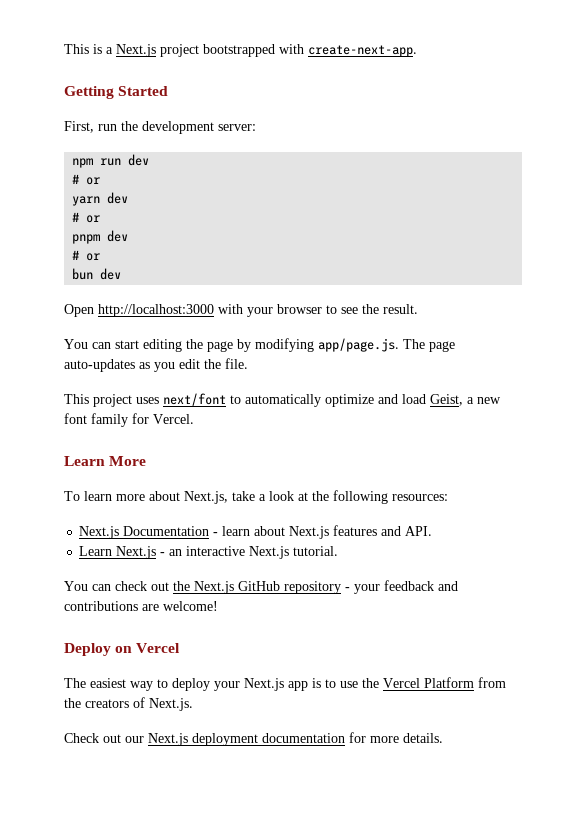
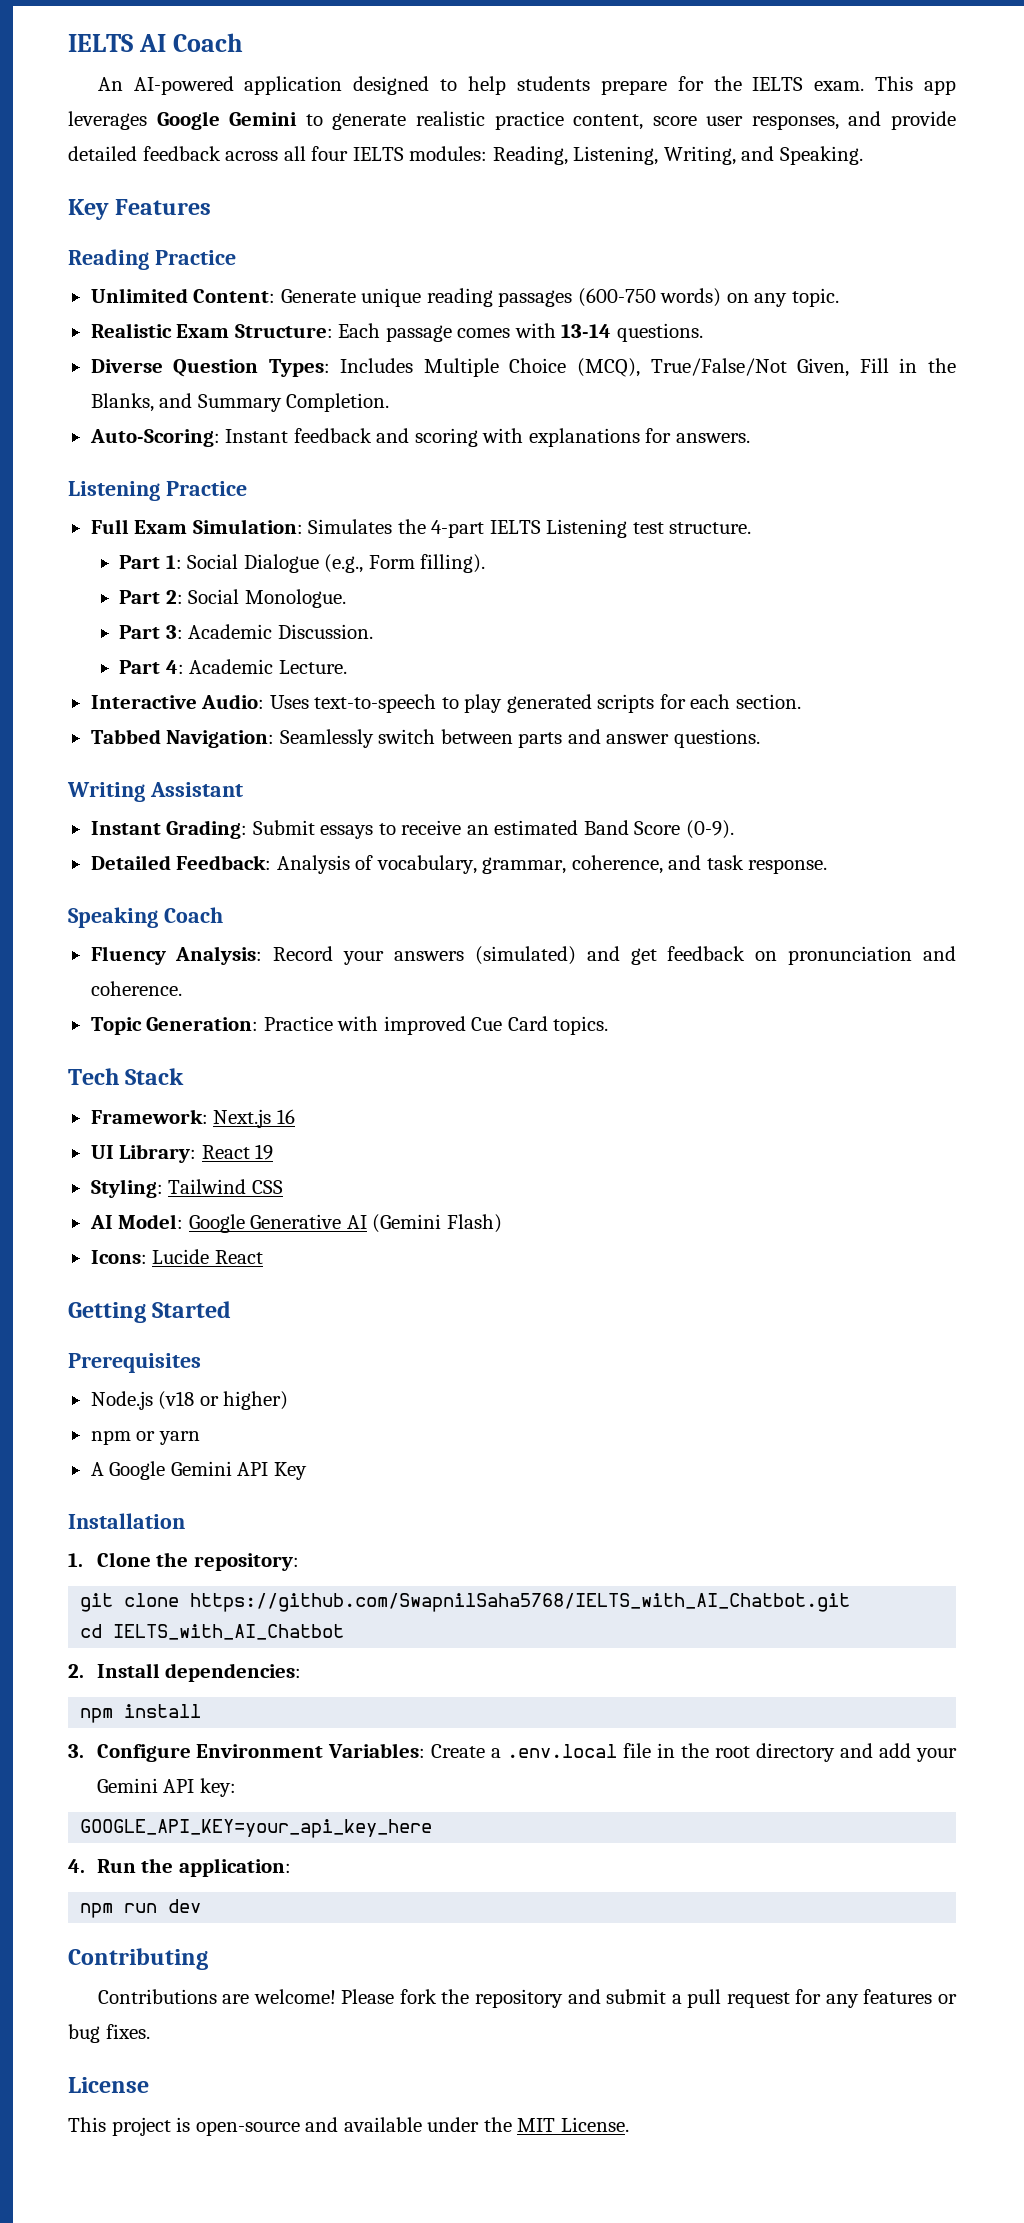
[64,44,417,57] [64,86,169,99] [64,121,256,134] [72,154,150,168] [72,174,101,185] [72,192,129,206] [72,212,101,223] [72,230,129,244] [72,250,101,261] [72,268,122,280] [64,304,418,317] [64,338,455,352] [64,358,248,372] [64,393,501,407] [64,413,194,427] [64,456,147,466] [64,490,448,504] [79,525,433,539] [79,546,339,559] [64,580,458,594] [64,601,218,611] [64,643,181,656] [64,677,506,691] [64,697,193,711] [64,732,443,746] This is a Next.js project bootstrapped with create-next-app. // Getting Started // First, run the development server: // npm run dev // # or // yarn dev // # or // pnpm dev // # or // bun dev // Open http://localhost:3000 with your browser to see the result. // You can start editing the page by modifying app/page.js. The page auto-updates as you edit the file. // This project uses next/font to automatically optimize and load Geist, a new font family for Vercel. // Learn More // To learn more about Next.js, take a look at the following resources: // Next.js Documentation - learn about Next.js features and API. // Learn Next.js - an interactive Next.js tutorial. // You can check out the Next.js GitHub repository - your feedback and contributions are welcome! // Deploy on Vercel // The easiest way to deploy your Next.js app is to use the Vercel Platform from the creators of Next.js. // Check out our Next.js deployment documentation for more details. -> [68,33,244,52] [97,76,956,95] [68,111,957,130] [68,146,863,165] [68,199,212,220] [68,249,236,270] [90,288,839,307] [90,323,703,342] [90,358,957,377] [90,393,390,412] [89,428,750,447] [68,481,247,501] [90,519,752,538] [119,554,486,573] [119,589,346,608] [119,624,373,639] [119,659,347,674] [90,694,801,713] [90,729,760,748] [67,782,243,802] [90,820,734,839] [90,855,828,874] [68,907,223,928] [90,946,957,965] [90,981,182,996] [90,1016,609,1035] [68,1068,185,1085] [90,1109,295,1128] [90,1144,274,1163] [90,1179,283,1198] [89,1214,502,1233] [90,1249,263,1264] [68,1301,232,1323] [68,1353,201,1373] [90,1391,289,1410] [90,1430,200,1445] [90,1461,307,1480] [68,1513,185,1529] [68,1552,299,1571] [80,1593,851,1612] [80,1624,345,1640] [68,1663,302,1682] [80,1704,202,1723] [68,1743,957,1762] [96,1778,236,1797] [80,1819,433,1838] [68,1858,291,1877] [80,1899,202,1918] [68,1948,208,1970] [97,1989,957,2008] [68,2024,150,2043] [68,2077,149,2093] [68,2117,629,2136] IELTS AI Coach // An AI-powered application designed to help students prepare for the IELTS exam. This app leverages Google Gemini to generate realistic practice content, score user responses, and provide detailed feedback across all four IELTS modules: Reading, Listening, Writing, and Speaking. // Key Features // Reading Practice // Unlimited Content: Generate unique reading passages (600-750 words) on any topic. // Realistic Exam Structure: Each passage comes with 13-14 questions. // Diverse Question Types: Includes Multiple Choice (MCQ), True/False/Not Given, Fill in the Blanks, and Summary Completion. // Auto-Scoring: Instant feedback and scoring with explanations for answers. // Listening Practice // Full Exam Simulation: Simulates the 4-part IELTS Listening test structure. // Part 1: Social Dialogue (e.g., Form filling). // Part 2: Social Monologue. // Part 3: Academic Discussion. // Part 4: Academic Lecture. // Interactive Audio: Uses text-to-speech to play generated scripts for each section. // Tabbed Navigation: Seamlessly switch between parts and answer questions. // Writing Assistant // Instant Grading: Submit essays to receive an estimated Band Score (0-9). // Detailed Feedback: Analysis of vocabulary, grammar, coherence, and task response. // Speaking Coach // Fluency Analysis: Record your answers (simulated) and get feedback on pronunciation and coherence. // Topic Generation: Practice with improved Cue Card topics. // Tech Stack // Framework: Next.js 16 // UI Library: React 19 // Styling: Tailwind CSS // AI Model: Google Generative AI (Gemini Flash) // Icons: Lucide React // Getting Started // Prerequisites // Node.js (v18 or higher) // npm or yarn // A Google Gemini API Key // Installation // 1. Clone the repository: // git clone https://github.com/SwapnilSaha5768/IELTS_with_AI_Chatbot.git // cd IELTS_with_AI_Chatbot // 2. Install dependencies: // npm install // 3. Configure Environment Variables: Create a .env.local file in the root directory and add your Gemini API key: // GOOGLE_API_KEY=your_api_key_here // 4. Run the application: // npm run dev // Contributing // Contributions are welcome! Please fork the repository and submit a pull request for any features or bug fixes. // License // This project is open-source and available under the MIT License.

